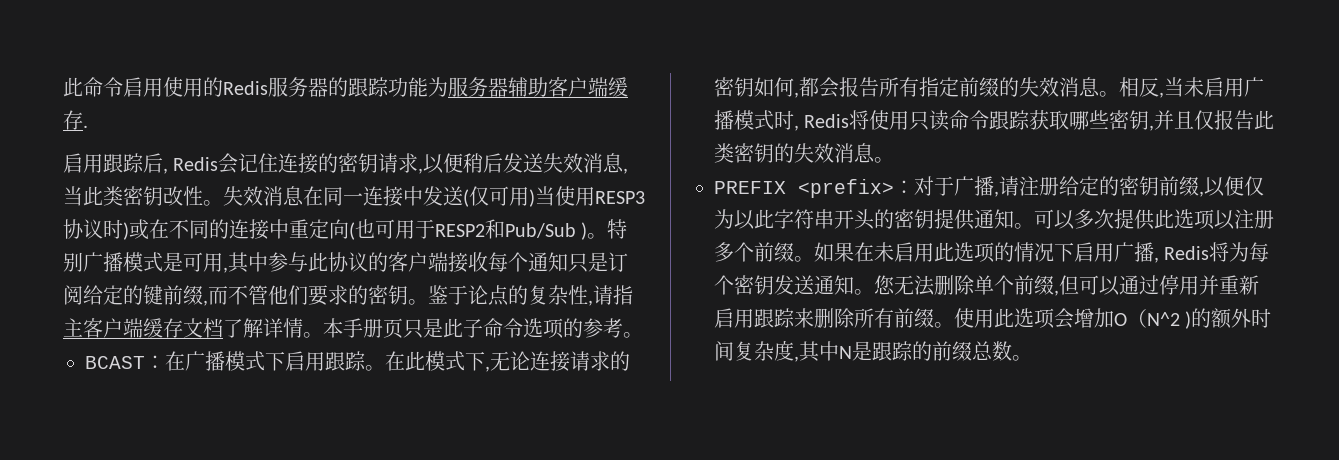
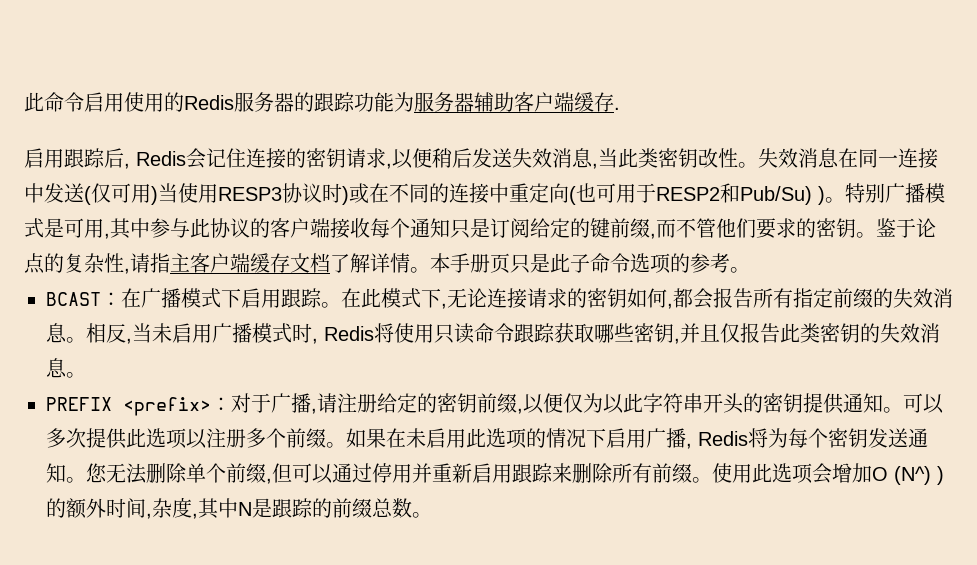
[505,223,576,238] Pub/Sub -> [740,186,812,205] Pub/Su)
[1127,309,1180,328] （N^2 -> [894,466,931,485] (N^)
[734,341,754,361] 复 -> [146,513,152,519] ,

